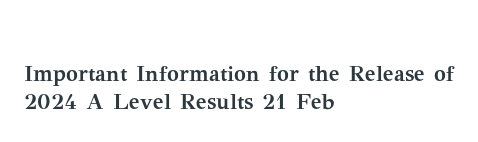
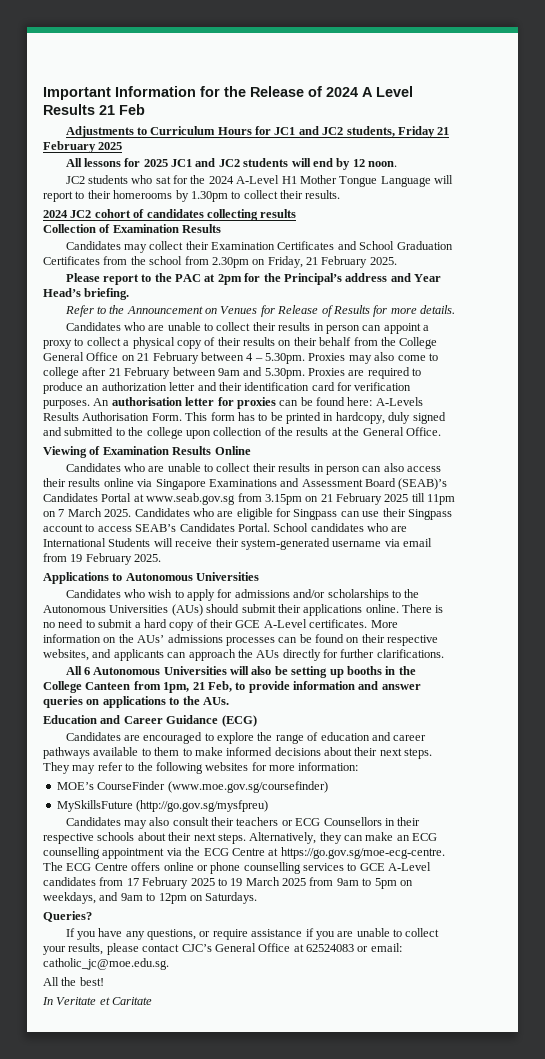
(335, 102) none -> [65,126,450,138] [43,141,123,153] [65,158,398,170] [65,175,454,187] [43,190,341,202] [43,209,297,221] [43,224,222,233] [65,241,453,253] [43,256,397,268] [65,273,442,285] [43,288,130,300] [64,305,456,317] [65,322,430,334] [43,337,438,349] [43,352,438,364] [43,367,422,379] [43,382,412,394] [43,397,423,409] [43,412,446,424] [43,427,441,439] [43,446,251,458] [65,463,442,475] [43,478,448,490] [43,493,456,505] [43,508,452,520] [43,523,408,532] [43,538,432,550] [43,553,162,565] [43,572,260,584] [65,589,420,601] [43,604,444,616] [43,619,398,631] [43,634,439,646] [43,649,444,661] [65,666,416,678] [43,681,421,693] [43,696,229,708] [43,715,257,727] [65,732,427,744] [43,747,433,759] [43,762,359,774] [56,781,328,793] [56,800,269,812] [65,817,421,829] [43,832,438,844] [43,847,445,859] [43,862,432,874] [43,877,413,889] [43,892,258,904] [43,911,92,922] [65,928,440,940] [43,943,402,955] [43,958,169,970] [43,977,104,986] [42,997,153,1005] // Adjustments to Curriculum Hours for JC1 and JC2 students, Friday 21 February 2025 // All lessons for 2025 JC1 and JC2 students will end by 12 noon. // JC2 students who sat for the 2024 A-Level H1 Mother Tongue Language will report to their homerooms by 1.30pm to collect their results. // 2024 JC2 cohort of candidates collecting results // Collection of Examination Results // Candidates may collect their Examination Certificates and School Graduation Certificates from the school from 2.30pm on Friday, 21 February 2025. // Please report to the PAC at 2pm for the Principal’s address and Year Head’s briefing. // Refer to the Announcement on Venues for Release of Results for more details. // Candidates who are unable to collect their results in person can appoint a proxy to collect a physical copy of their results on their behalf from the College General Office on 21 February between 4 – 5.30pm. Proxies may also come to college after 21 February between 9am and 5.30pm. Proxies are required to produce an authorization letter and their identification card for verification purposes. An authorisation letter for proxies can be found here: A-Levels Results Authorisation Form. This form has to be printed in hardcopy, duly signed and submitted to the college upon collection of the results at the General Office. // Viewing of Examination Results Online // Candidates who are unable to collect their results in person can also access their results online via Singapore Examinations and Assessment Board (SEAB)’s Candidates Portal at www.seab.gov.sg from 3.15pm on 21 February 2025 till 11pm on 7 March 2025. Candidates who are eligible for Singpass can use their Singpass account to access SEAB’s Candidates Portal. School candidates who are International Students will receive their system-generated username via email from 19 February 2025. // Applications to Autonomous Universities // Candidates who wish to apply for admissions and/or scholarships to the Autonomous Universities (AUs) should submit their applications online. There is no need to submit a hard copy of their GCE A-Level certificates. More information on the AUs’ admissions processes can be found on their respective websites, and applicants can approach the AUs directly for further clarifications. // All 6 Autonomous Universities will also be setting up booths in the College Canteen from 1pm, 21 Feb, to provide information and answer queries on applications to the AUs. // Education and Career Guidance (ECG) // Candidates are encouraged to explore the range of education and career pathways available to them to make informed decisions about their next steps. They may refer to the following websites for more information: // MOE’s CourseFinder (www.moe.gov.sg/coursefinder) // MySkillsFuture (http://go.gov.sg/mysfpreu) // Candidates may also consult their teachers or ECG Counsellors in their respective schools about their next steps. Alternatively, they can make an ECG counselling appointment via the ECG Centre at https://go.gov.sg/moe-ecg-centre. The ECG Centre offers online or phone counselling services to GCE A-Level candidates from 17 February 2025 to 19 March 2025 from 9am to 5pm on weekdays, and 9am to 12pm on Saturdays. // Queries? // If you have any questions, or require assistance if you are unable to collect your results, please contact CJC’s General Office at 62524083 or email: catholic_jc@moe.edu.sg. // All the best! // In Veritate et Caritate

